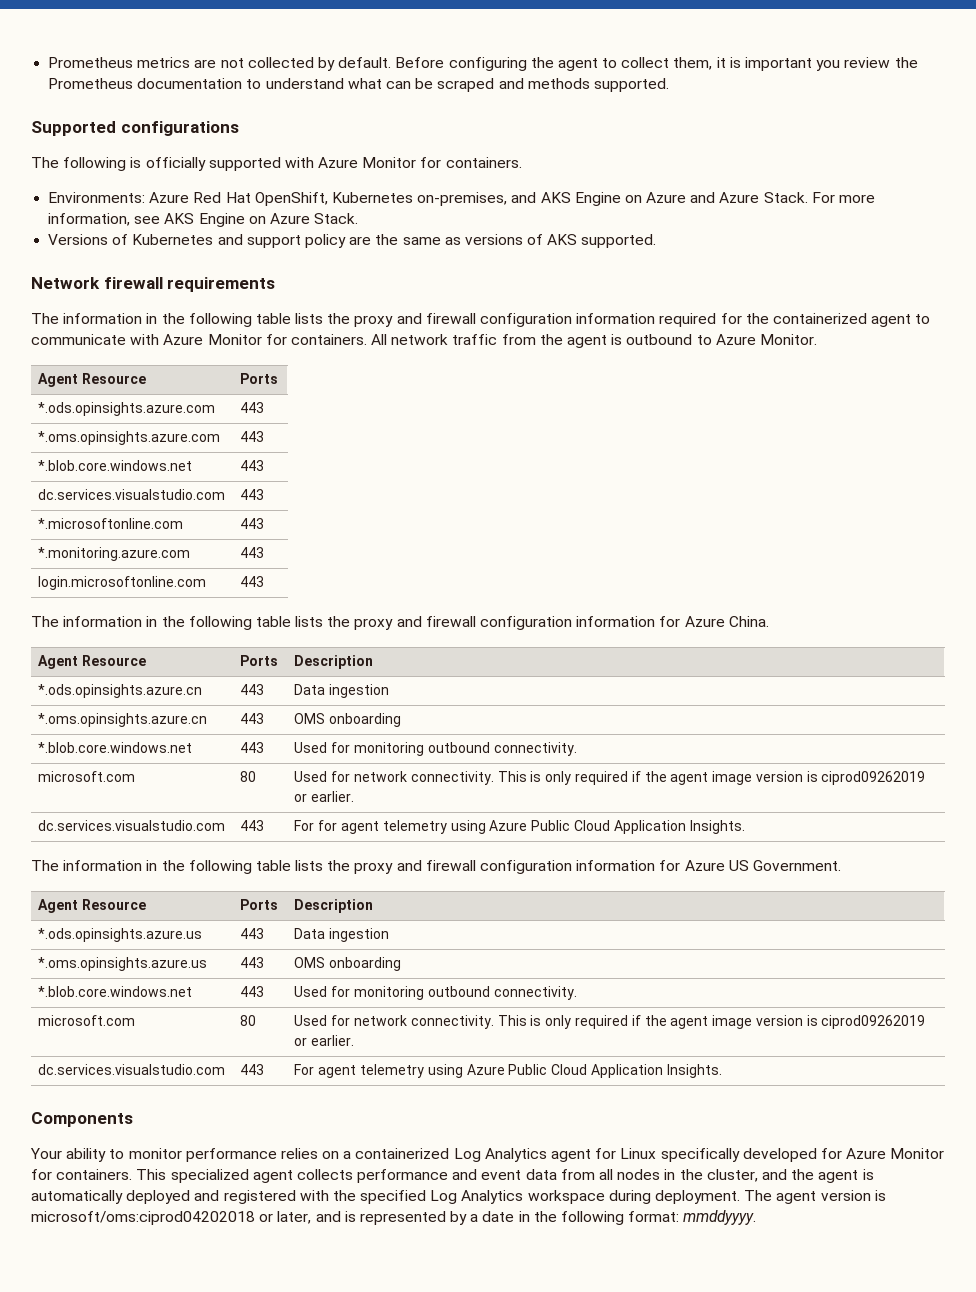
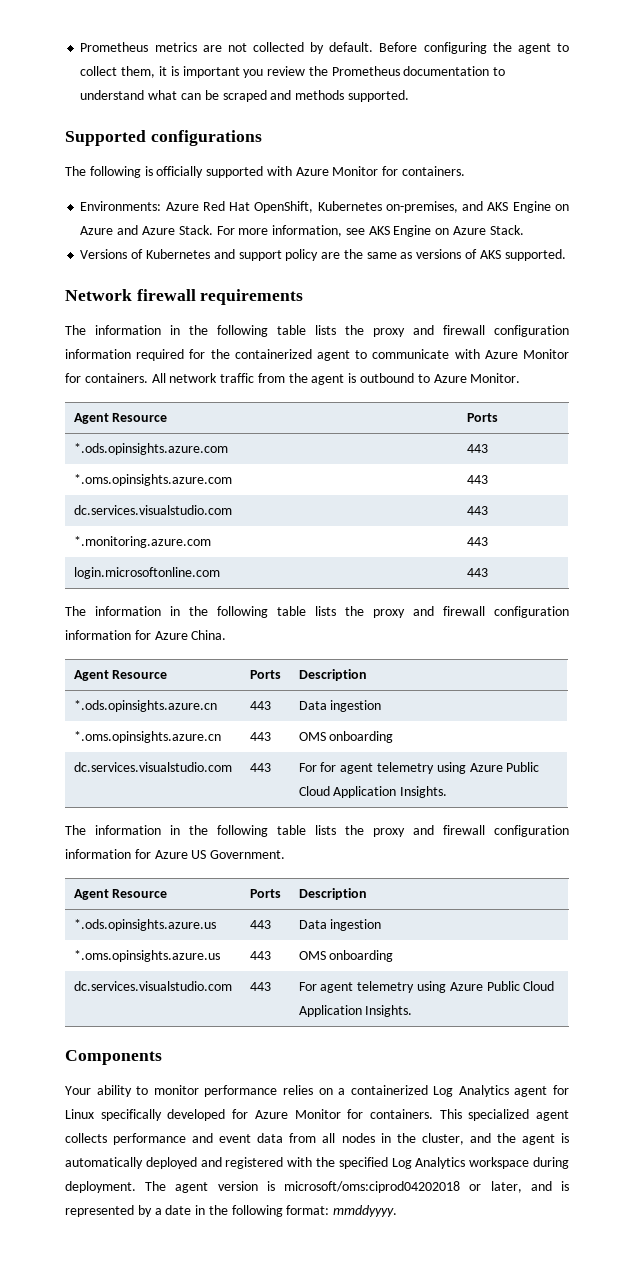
[38,460,193,471] [240,460,265,471] [38,489,226,500] [240,489,265,500] [38,518,184,529] [240,518,265,529] // *.blob.core.windows.net | 443 // dc.services.visualstudio.com | 443 // *.microsoftonline.com | 443 -> [73,505,232,515] [466,506,488,515] // dc.services.visualstudio.com | 443
[38,742,193,753] [240,742,265,753] [294,742,577,756] [38,771,136,782] [240,771,257,782] [294,771,926,785] [294,791,355,802] // *.blob.core.windows.net | 443 | Used for monitoring outbound connectivity. // microsoft.com | 80 | Used for network connectivity. This is only required if the agent image version is ciprod09262019 or earlier. -> (394, 737) none
[38,986,193,997] [240,986,265,997] [294,986,577,1000] [38,1015,136,1026] [240,1015,257,1026] [294,1015,926,1029] [294,1035,355,1046] // *.blob.core.windows.net | 443 | Used for monitoring outbound connectivity. // microsoft.com | 80 | Used for network connectivity. This is only required if the agent image version is ciprod09262019 or earlier. -> (394, 956) none

